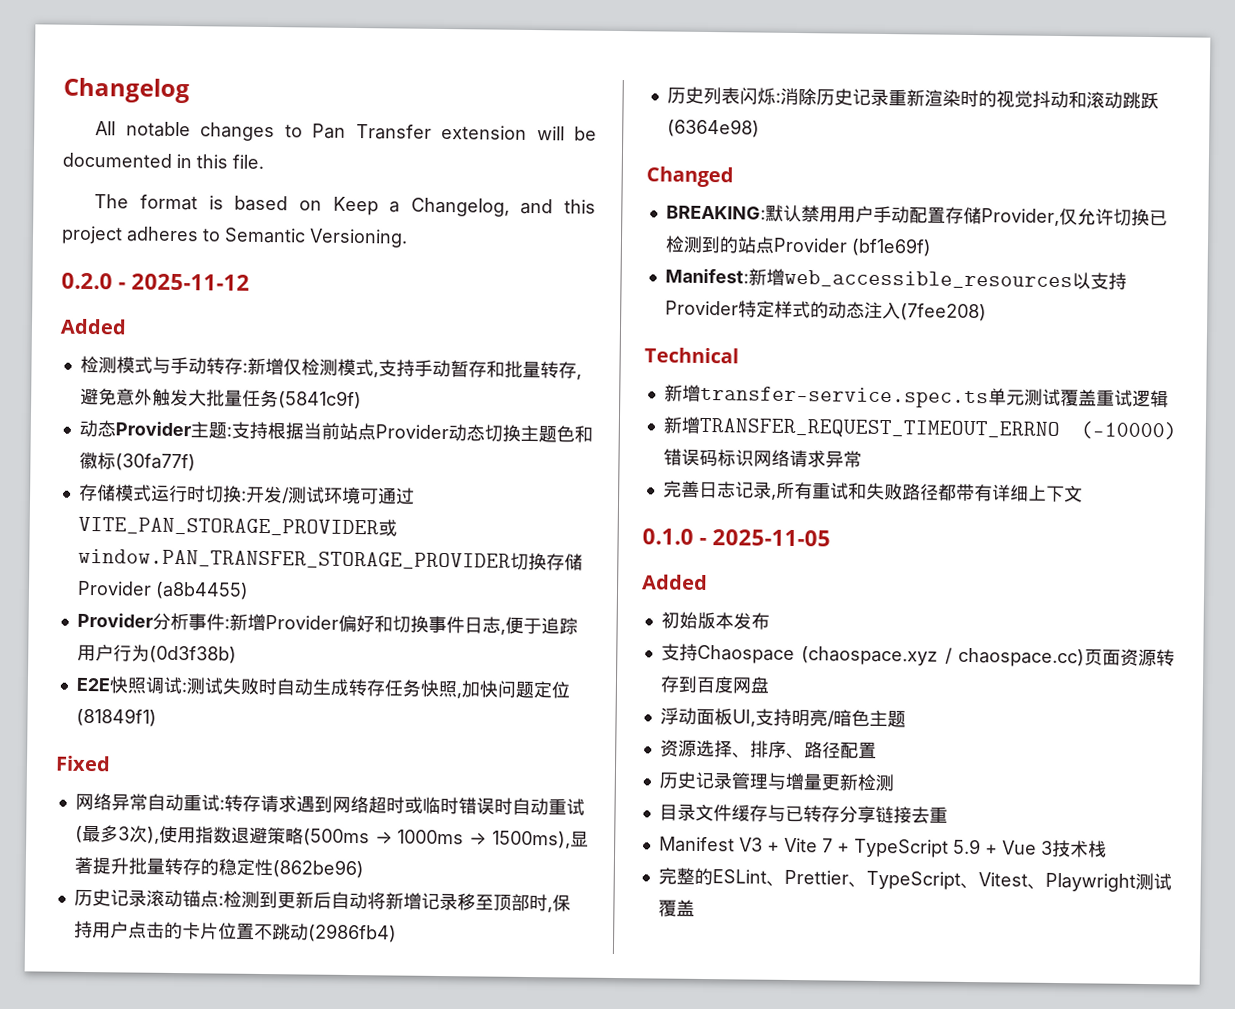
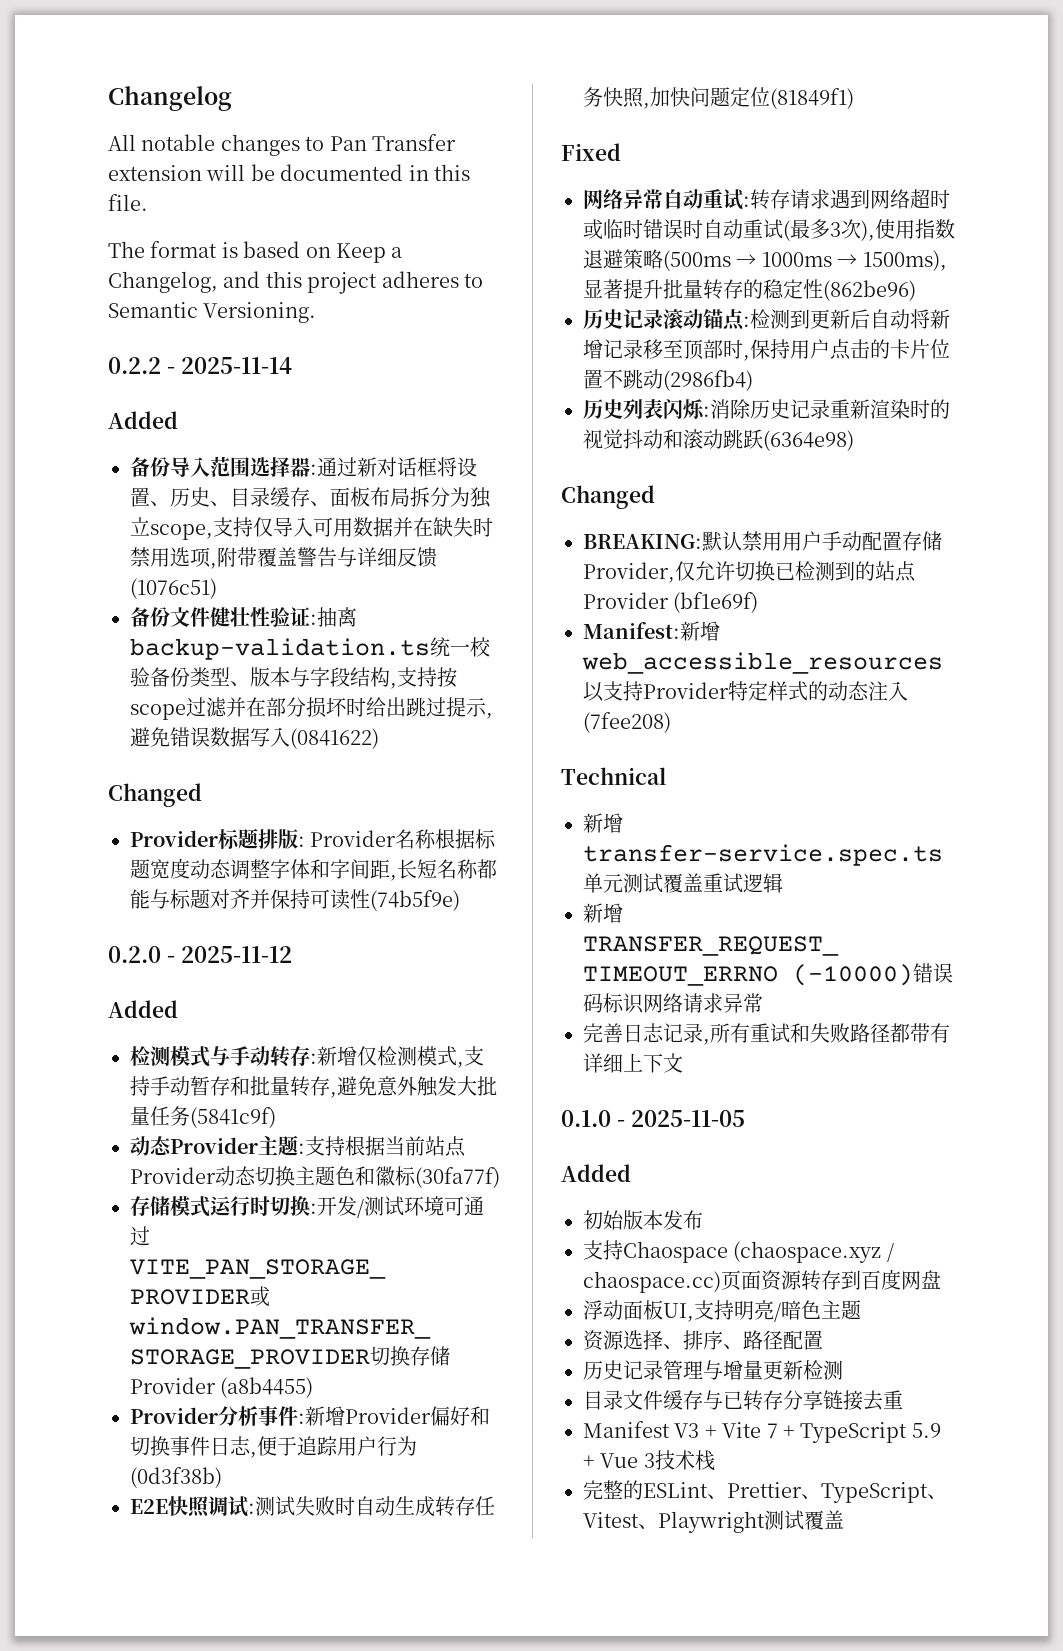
(408, 238) none -> [108,357,292,374] [108,411,178,429] [130,456,477,477] [130,487,491,508] [130,517,493,540] [130,547,437,569] [130,578,217,599] [130,607,357,627] [130,637,491,660] [130,667,457,689] [130,697,493,720] [130,727,379,749] [108,783,202,807] [130,828,497,850] [130,858,497,881] [130,889,460,911] // 0.2.2 - 2025-11-14 // Added // 备份导入范围选择器:通过新对话框将设置、历史、目录缓存、面板布局拆分为独立scope,支持仅导入可用数据并在缺失时禁用选项,附带覆盖警告与详细反馈(1076c51) // 备份文件健壮性验证:抽离backup-validation.ts统一校验备份类型、版本与字段结构,支持按scope过滤并在部分损坏时给出跳过提示,避免错误数据写入(0841622) // Changed // Provider标题排版: Provider名称根据标题宽度动态调整字体和字间距,长短名称都能与标题对齐并保持可读性(74b5f9e)

